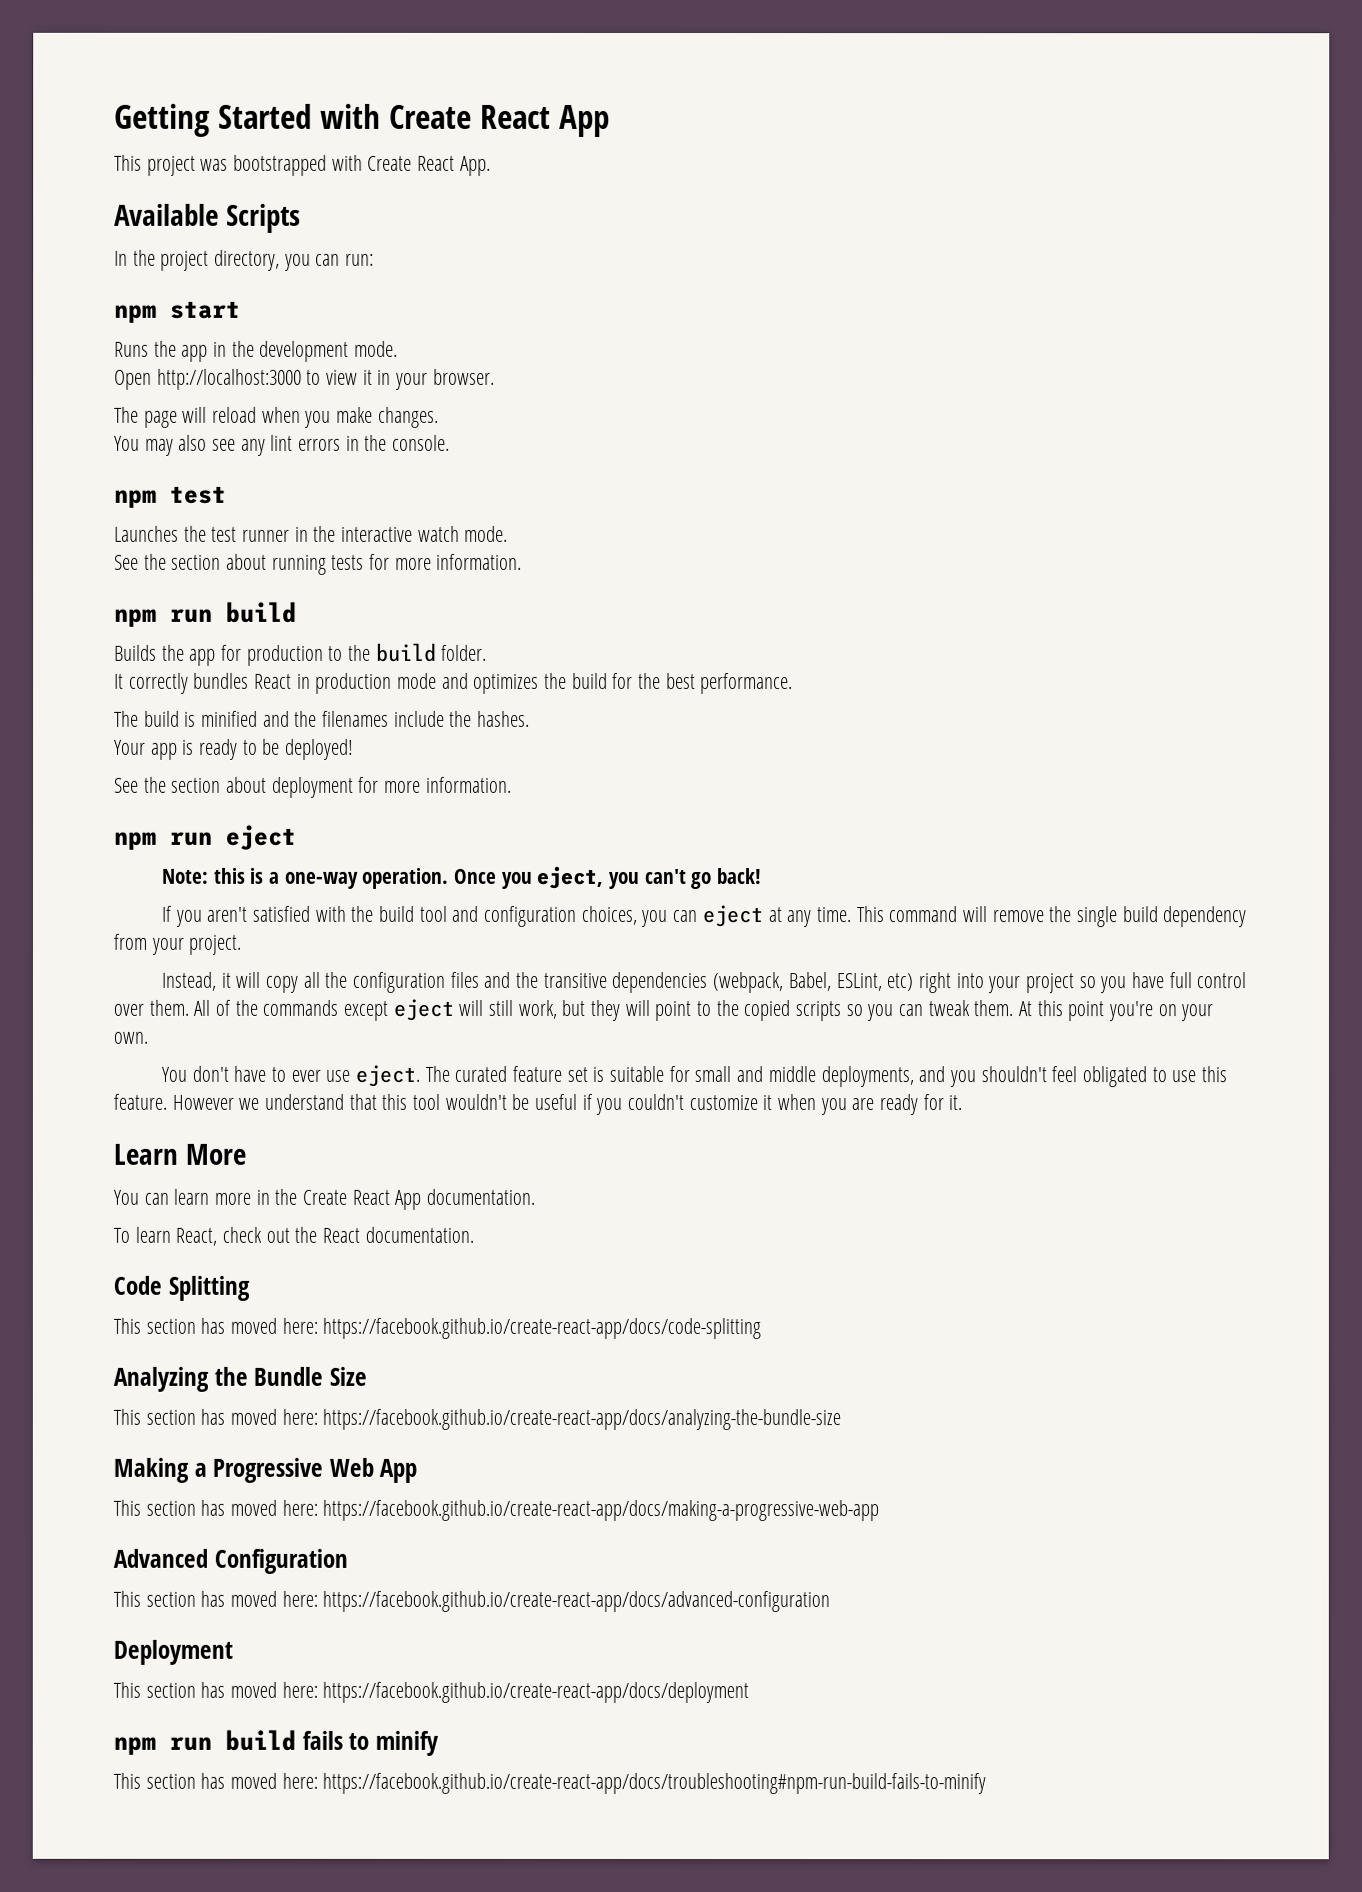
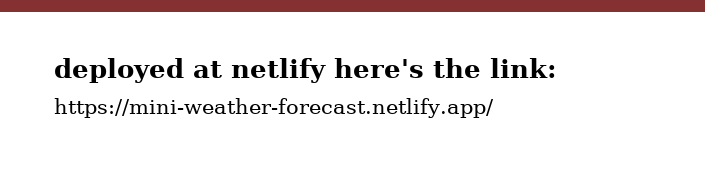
[114,103,610,137] [114,154,491,176] [114,203,301,233] [114,249,375,271] [114,301,241,323] [114,340,399,362] [114,368,495,390] [114,406,439,428] [114,434,451,456] [114,486,227,508] [114,525,509,542] [114,553,523,575] [114,601,297,627] [114,642,488,666] [114,672,794,695] [114,710,531,727] [114,738,355,760] [114,776,512,798] [114,824,297,850] [162,865,763,890] [162,905,1248,928] [113,933,243,955] [161,971,1247,994] [113,998,1214,1022] [113,1031,148,1044] [161,1064,1227,1088] [113,1093,963,1116] [113,1143,246,1165] [113,1188,536,1210] [113,1226,474,1246] [113,1275,250,1301] [113,1317,762,1340] [113,1366,367,1392] [113,1408,842,1431] [113,1457,418,1483] [113,1499,880,1522] [113,1548,348,1574] [113,1590,831,1613] [113,1639,233,1665] [113,1681,750,1704] [113,1729,439,1756] [113,1772,987,1795] Getting Started with Create React App // This project was bootstrapped with Create React App. // Available Scripts // In the project directory, you can run: // npm start // Runs the app in the development mode. // Open http://localhost:3000 to view it in your browser. // The page will reload when you make changes. // You may also see any lint errors in the console. // npm test // Launches the test runner in the interactive watch mode. // See the section about running tests for more information. // npm run build // Builds the app for production to the build folder. // It correctly bundles React in production mode and optimizes the build for the best performance. // The build is minified and the filenames include the hashes. // Your app is ready to be deployed! // See the section about deployment for more information. // npm run eject // Note: this is a one-way operation. Once you eject, you can't go back! // If you aren't satisfied with the build tool and configuration choices, you can eject at any time. This command will remove the single build dependency from your project. // Instead, it will copy all the configuration files and the transitive dependencies (webpack, Babel, ESLint, etc) right into your project so you have full control over them. All of the commands except eject will still work, but they will point to the copied scripts so you can tweak them. At this point you're on your own. // You don't have to ever use eject. The curated feature set is suitable for small and middle deployments, and you shouldn't feel obligated to use this feature. However we understand that this tool wouldn't be useful if you couldn't customize it when you are ready for it. // Learn More // You can learn more in the Create React App documentation. // To learn React, check out the React documentation. // Code Splitting // This section has moved here: https://facebook.github.io/create-react-app/docs/code-splitting // Analyzing the Bundle Size // This section has moved here: https://facebook.github.io/create-react-app/docs/analyzing-the-bundle-size // Making a Progressive Web App // This section has moved here: https://facebook.github.io/create-react-app/docs/making-a-progressive-web-app // Advanced Configuration // This section has moved here: https://facebook.github.io/create-react-app/docs/advanced-configuration // Deployment // This section has moved here: https://facebook.github.io/create-react-app/docs/deployment // npm run build fails to minify // This section has moved here: https://facebook.github.io/create-react-app/docs/troubleshooting#npm-run-build-fails-to-minify -> [54,58,557,83] [54,98,494,118] deployed at netlify here's the link: // https://mini-weather-forecast.netlify.app/

